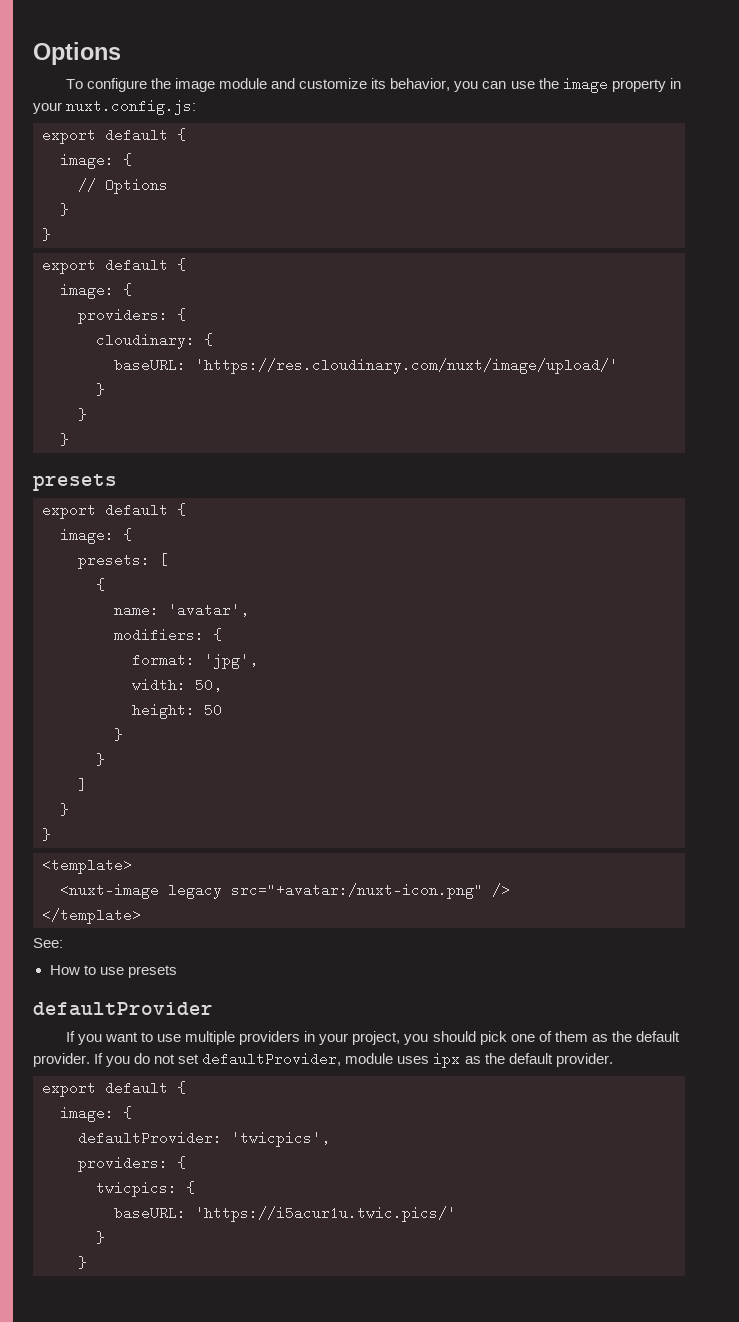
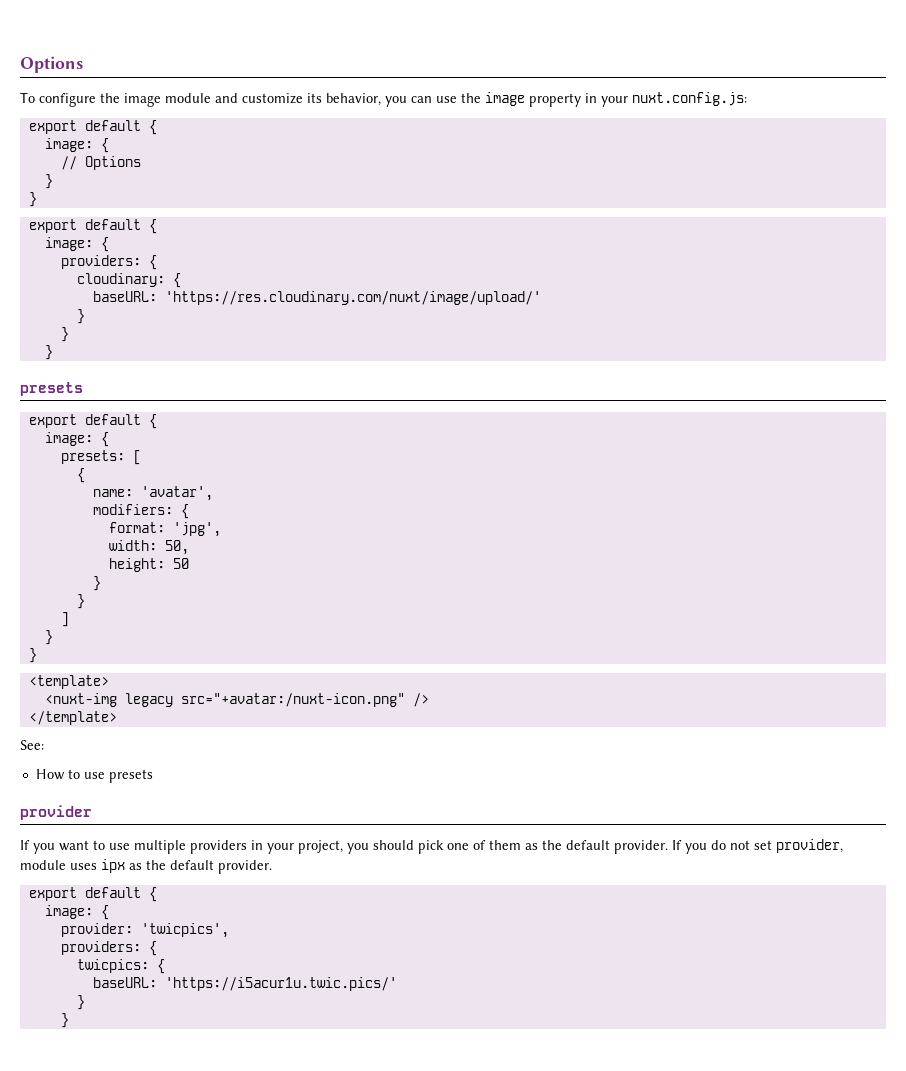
[60,883,159,899] <nuxt-image -> [44,693,117,707] <nuxt-img
[33,1002,213,1016] defaultProvider -> [20,805,92,820] provider
[202,1052,342,1066] defaultProvider, -> [776,839,843,853] provider,
[78,1131,222,1145] defaultProvider: -> [60,923,133,937] provider:

